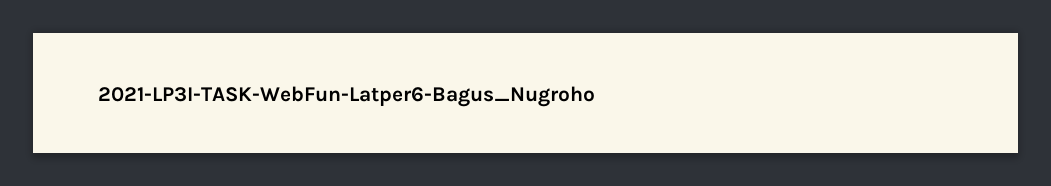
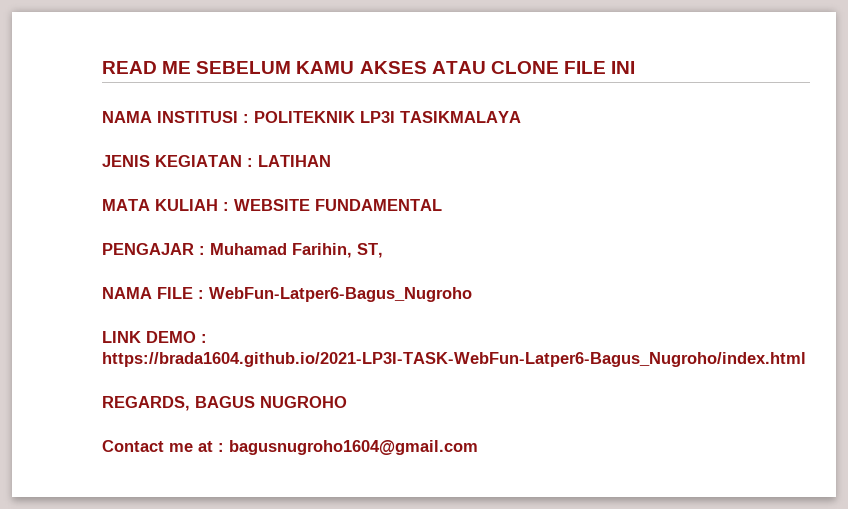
[98,86,595,107] 2021-LP3I-TASK-WebFun-Latper6-Bagus_Nugroho -> [102,61,636,74] [102,111,521,123] [102,155,331,167] [102,199,442,211] [102,243,383,258] [102,287,472,302] [102,331,207,343] [102,352,806,367] [102,396,347,411] [102,440,478,455] READ ME SEBELUM KAMU AKSES ATAU CLONE FILE INI // NAMA INSTITUSI : POLITEKNIK LP3I TASIKMALAYA // JENIS KEGIATAN : LATIHAN // MATA KULIAH : WEBSITE FUNDAMENTAL // PENGAJAR : Muhamad Farihin, ST, // NAMA FILE : WebFun-Latper6-Bagus_Nugroho // LINK DEMO : https://brada1604.github.io/2021-LP3I-TASK-WebFun-Latper6-Bagus_Nugroho/index.html // REGARDS, BAGUS NUGROHO // Contact me at : bagusnugroho1604@gmail.com

